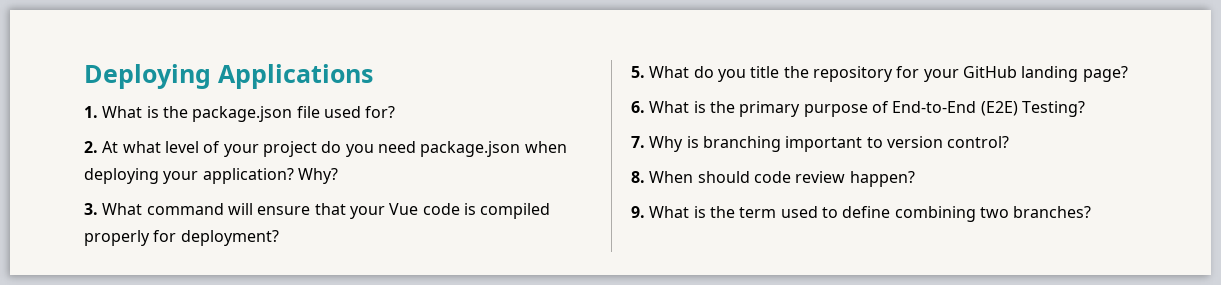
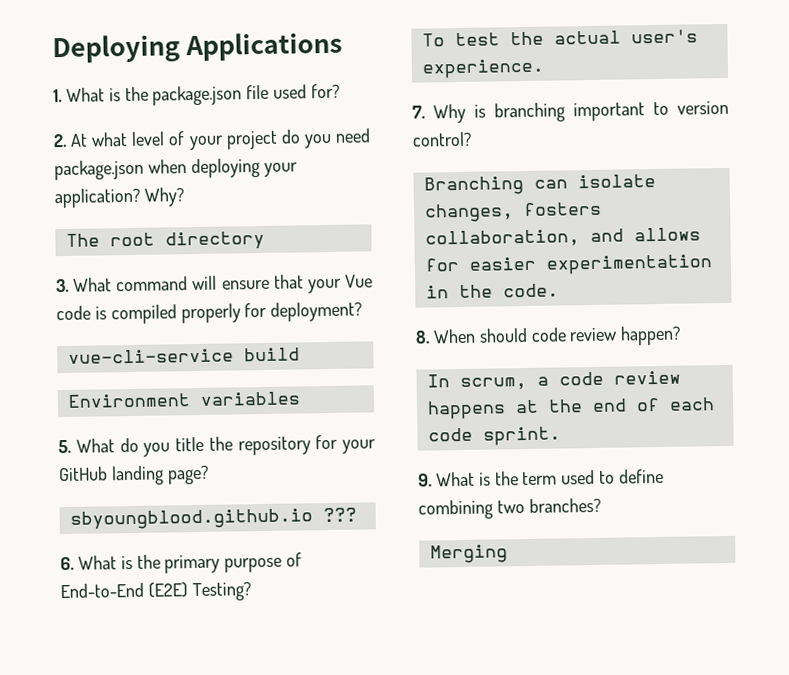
(338, 176) none -> [65,230,265,251] // The root directory
(279, 238) none -> [67,347,300,364] [67,391,301,408] // vue-cli-service build // Environment variables
(1128, 74) none -> [69,507,357,530] // sbyoungblood.github.io ???
(1085, 109) none -> [421,29,698,47] [421,58,545,79] // To test the actual user's experience.
(1010, 142) none -> [423,174,656,196] [423,201,602,223] [424,227,701,248] [424,254,713,275] [425,283,559,299] // Branching can isolate changes, fosters collaboration, and allows for easier experimentation in the code.
(915, 179) none -> [426,370,681,391] [426,397,715,420] [427,426,561,446] // In scrum, a code review happens at the end of each code sprint.
(1092, 212) none -> [429,544,508,564] // Merging

